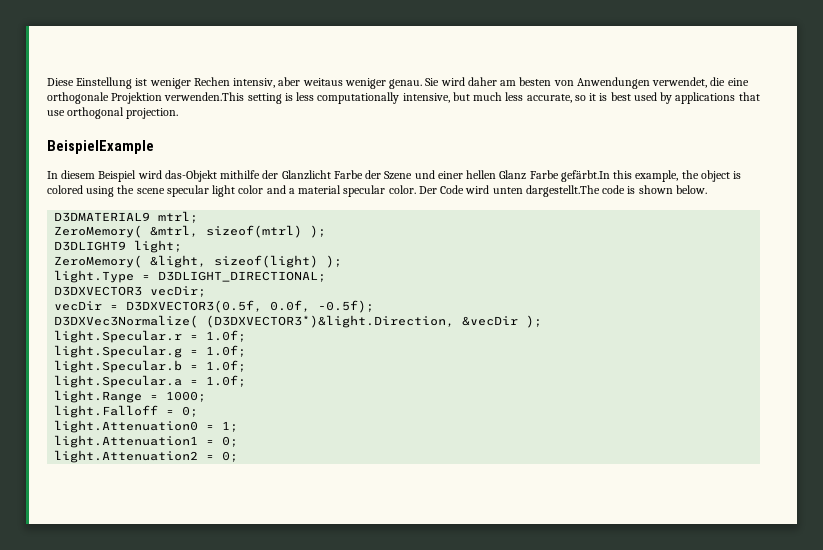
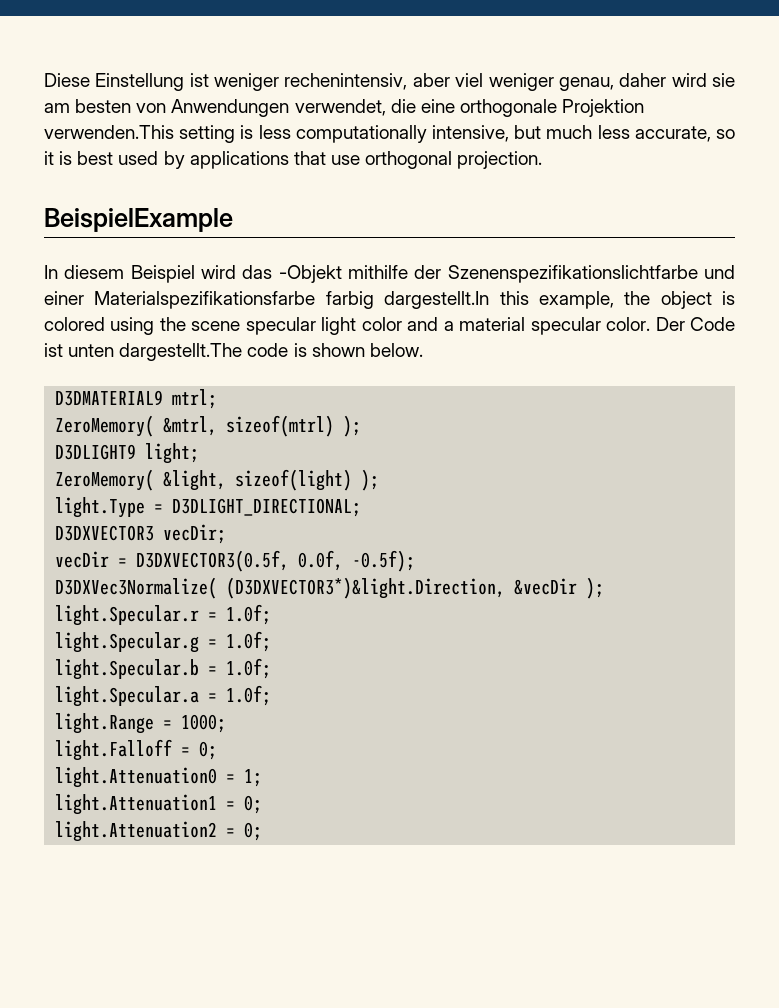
[193,77,497,89] Rechen intensiv, aber weitaus weniger genau. Sie wird daher -> [284,73,736,91] rechenintensiv, aber viel weniger genau, daher wird sie
[164,170,610,182] das-Objekt mithilfe der Glanzlicht Farbe der Szene und einer hellen Glanz Farbe gefärbt.In -> [242,265,736,283] [44,291,490,309] das -Objekt mithilfe der Szenenspezifikationslichtfarbe und einer Materialspezifikationsfarbe farbig dargestellt.In
[465,185,490,194] wird -> [44,343,63,357] ist

